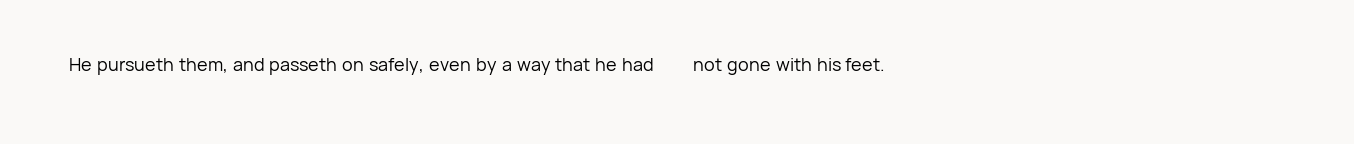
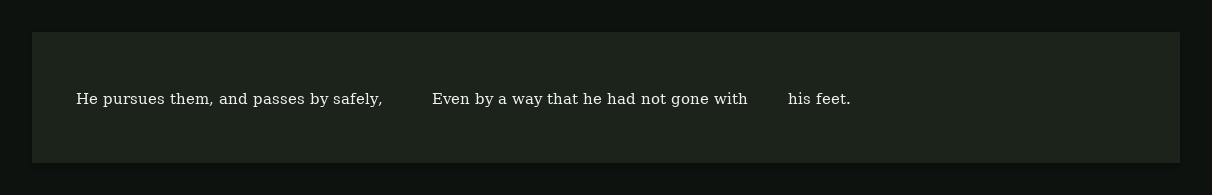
[96,58,174,75] pursueth -> [103,96,165,107] pursues
[269,58,472,75] passeth on safely, even -> [253,93,470,107] passes by safely, Even

